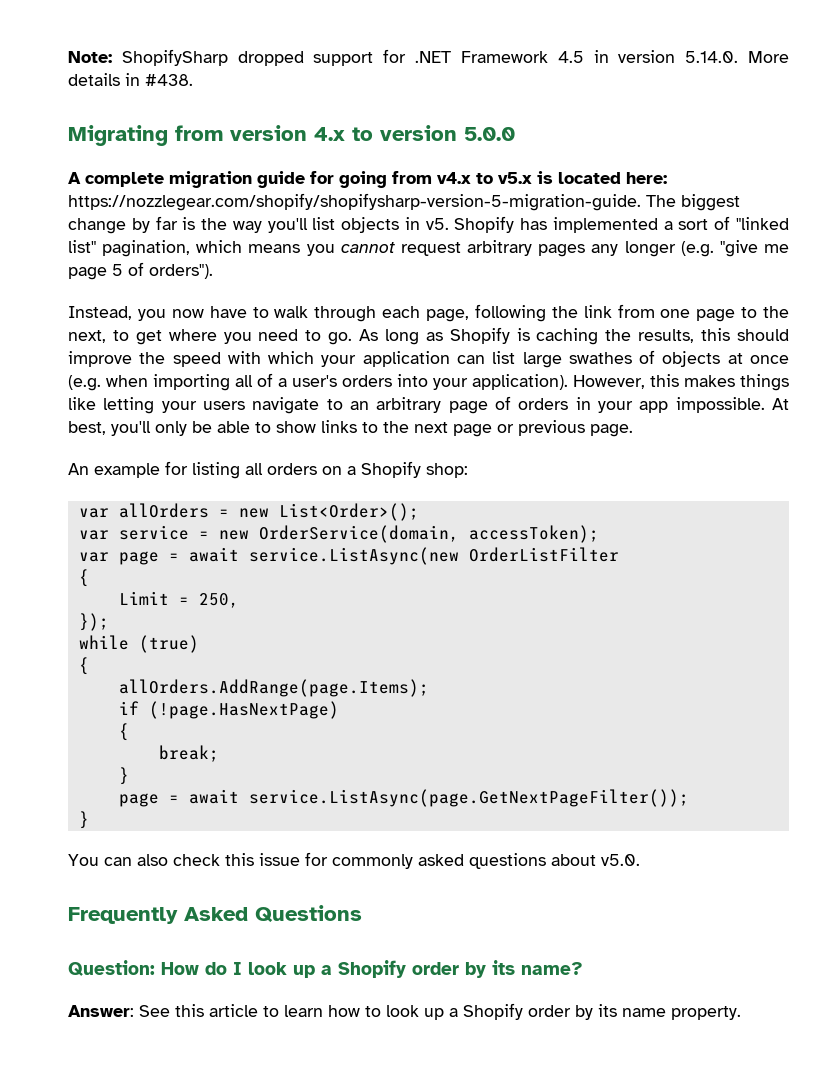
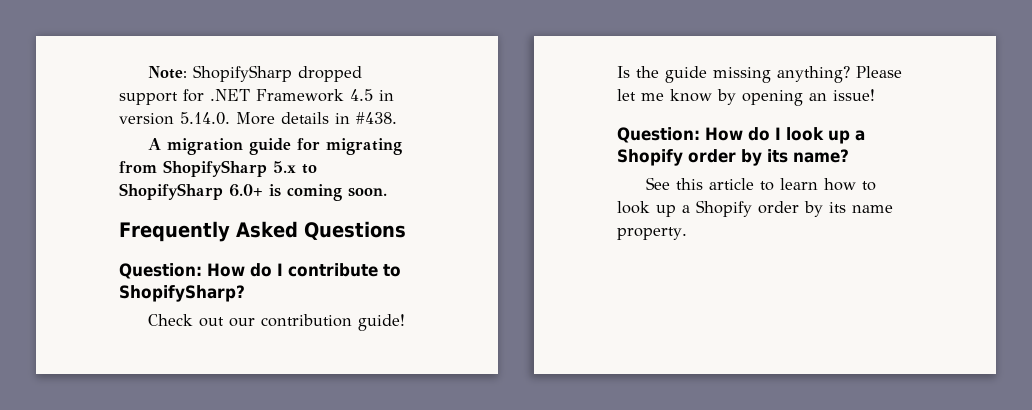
[68,125,515,146] // Migrating from version 4.x to version 5.0.0 -> (397, 118) none
[85,172,164,187] complete -> (161, 144) none
[339,171,667,188] [68,193,740,211] [68,216,789,234] [68,240,790,257] [68,262,213,280] [68,304,789,322] [68,327,789,345] [68,350,790,368] [68,373,789,391] [68,396,789,414] [68,420,633,437] [68,461,468,479] [78,503,419,521] [78,525,599,543] [78,547,619,565] [78,569,89,587] [118,591,239,608] [78,613,109,631] [78,635,199,653] [78,657,89,675] [118,679,429,697] [118,701,339,719] [118,723,129,741] [158,745,219,762] [118,767,129,785] [118,789,689,807] [78,811,89,829] [68,852,640,869] [68,905,362,924] going from v4.x to v5.x is located here: https://nozzlegear.com/shopify/shopifysharp-version-5-migration-guide. The biggest change by far is the way you'll list objects in v5. Shopify has implemented a sort of "linked list" pagination, which means you cannot request arbitrary pages any longer (e.g. "give me page 5 of orders"). // Instead, you now have to walk through each page, following the link from one page to the next, to get where you need to go. As long as Shopify is caching the results, this should improve the speed with which your application can list large swathes of objects at once (e.g. when importing all of a user's orders into your application). However, this makes things like letting your users navigate to an arbitrary page of orders in your app impossible. At best, you'll only be able to show links to the next page or previous page. // An example for listing all orders on a Shopify shop: // var allOrders = new List<Order>(); // var service = new OrderService(domain, accessToken); // var page = await service.ListAsync(new OrderListFilter // { // Limit = 250, // }); // while (true) // { // allOrders.AddRange(page.Items); // if (!page.HasNextPage) // { // break; // } // page = await service.ListAsync(page.GetNextPageFilter()); // } // You can also check this issue for commonly asked questions about v5.0. // Frequently Asked Questions -> [325,138,402,155] [119,160,317,177] [119,183,387,201] [119,221,406,242] [119,263,401,279] [119,285,245,302] [147,314,405,331] [617,66,902,83] [617,89,875,106] migrating from ShopifySharp 5.x to ShopifySharp 6.0+ is coming soon. // Frequently Asked Questions // Question: How do I contribute to ShopifySharp? // Check out our contribution guide! Is the guide missing anything? Please let me know by opening an issue!
[68,1005,134,1017] Answer: -> (849, 156) none

